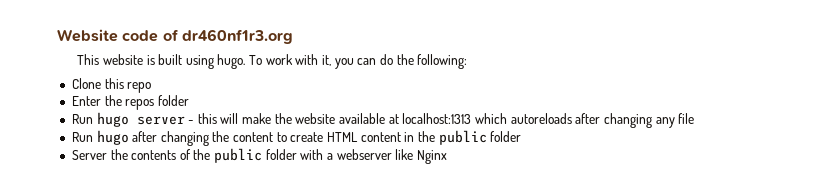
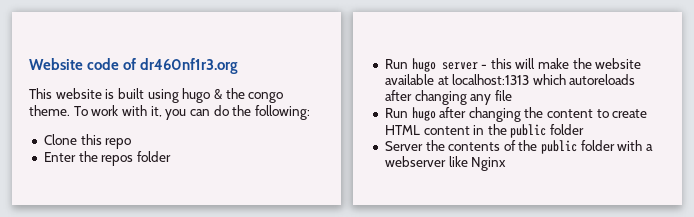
[217,54,246,69] hugo. -> [182,88,284,103] [29,105,70,116] hugo & the congo theme.

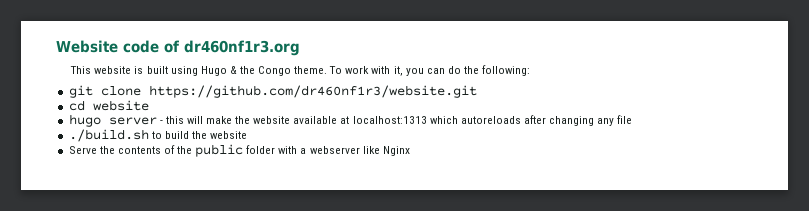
[182,88,211,103] hugo -> [200,66,227,76] Hugo
[248,92,284,103] congo -> [258,66,292,76] Congo
[43,134,132,149] [43,151,171,166] [384,59,408,69] Clone this repo // Enter the repos folder // Run -> [68,85,477,98] [68,100,149,111] git clone https://github.com/dr460nf1r3/website.git // cd website //
[384,107,648,122] [384,124,585,138] [384,141,423,151] Run hugo after changing the content to create HTML content in the public folder // Server -> [68,129,248,142] [68,146,97,154] ./build.sh to build the website // Serve

